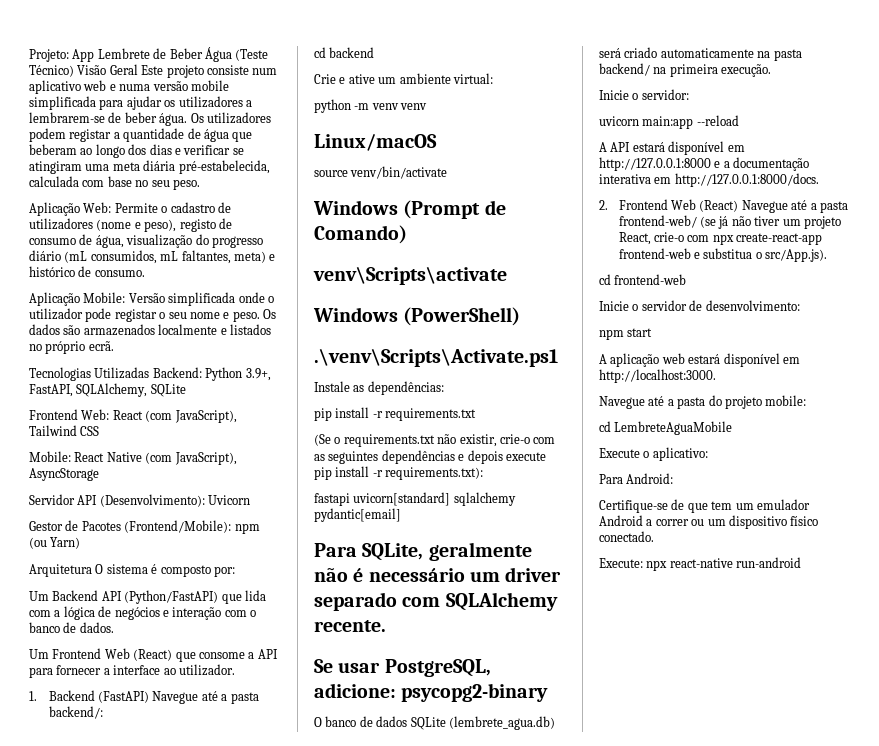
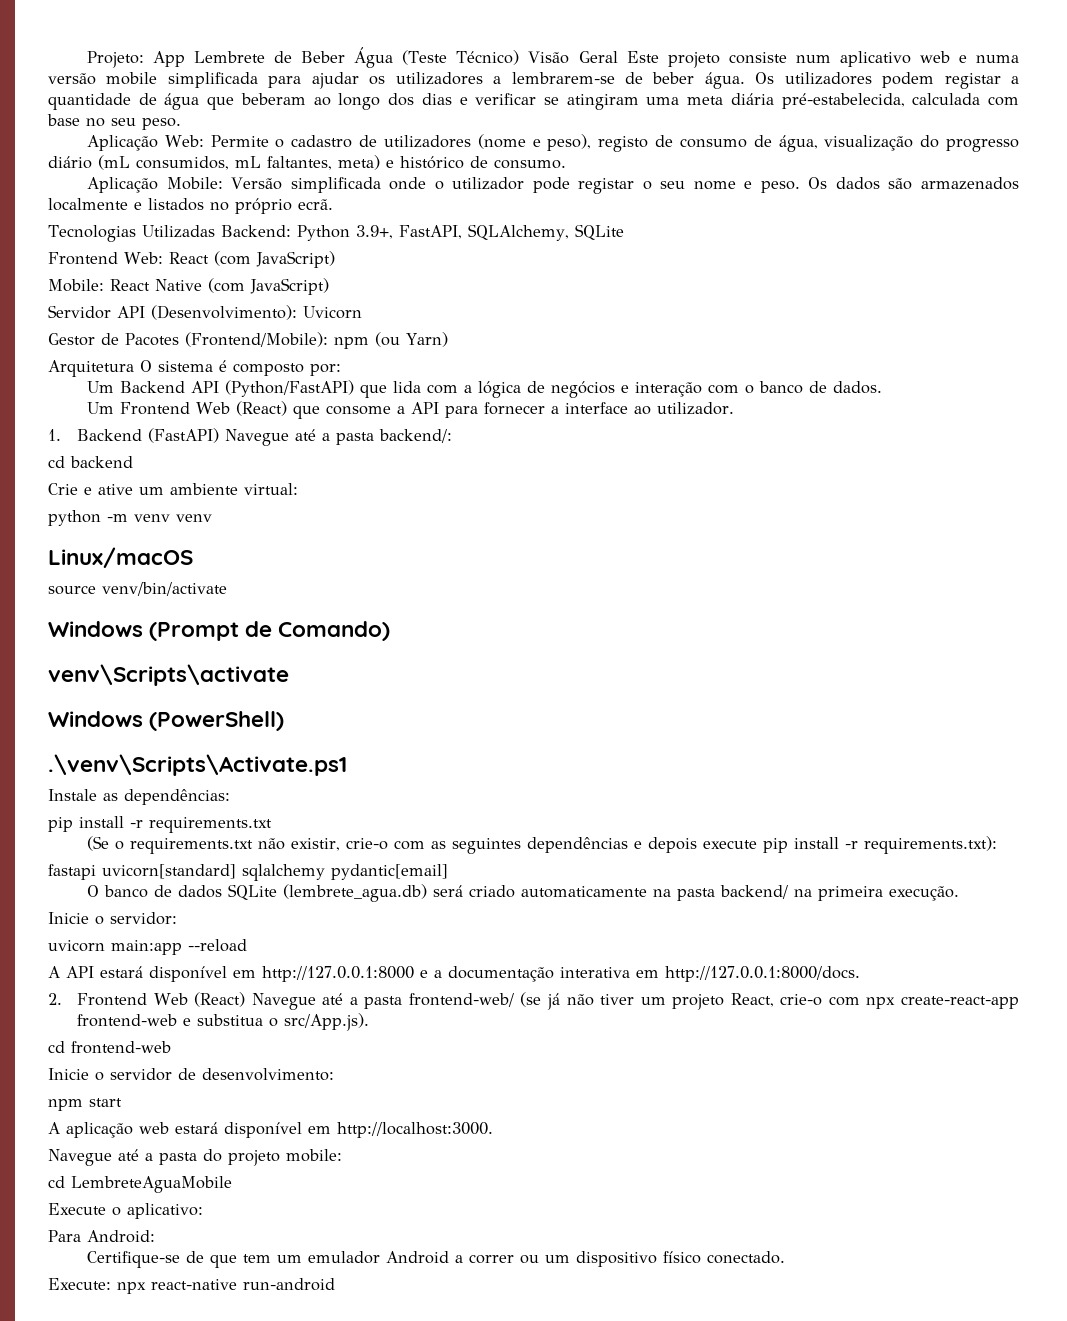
[174,410,237,423] [29,425,100,436] JavaScript), Tailwind CSS -> [255,251,335,268] JavaScript)
[174,452,237,465] [29,468,99,481] JavaScript), AsyncStorage -> [250,278,329,295] JavaScript)
[314,542,532,561] [314,567,562,582] [314,592,558,611] [314,620,386,632] [314,659,491,677] [314,683,549,702] // Para SQLite, geralmente não é necessário um driver separado com SQLAlchemy recente. // Se usar PostgreSQL, adicione: psycopg2-binary -> (448, 872) none

